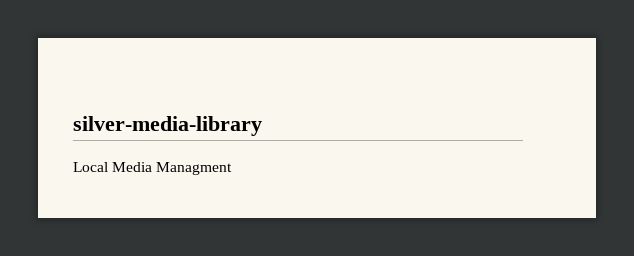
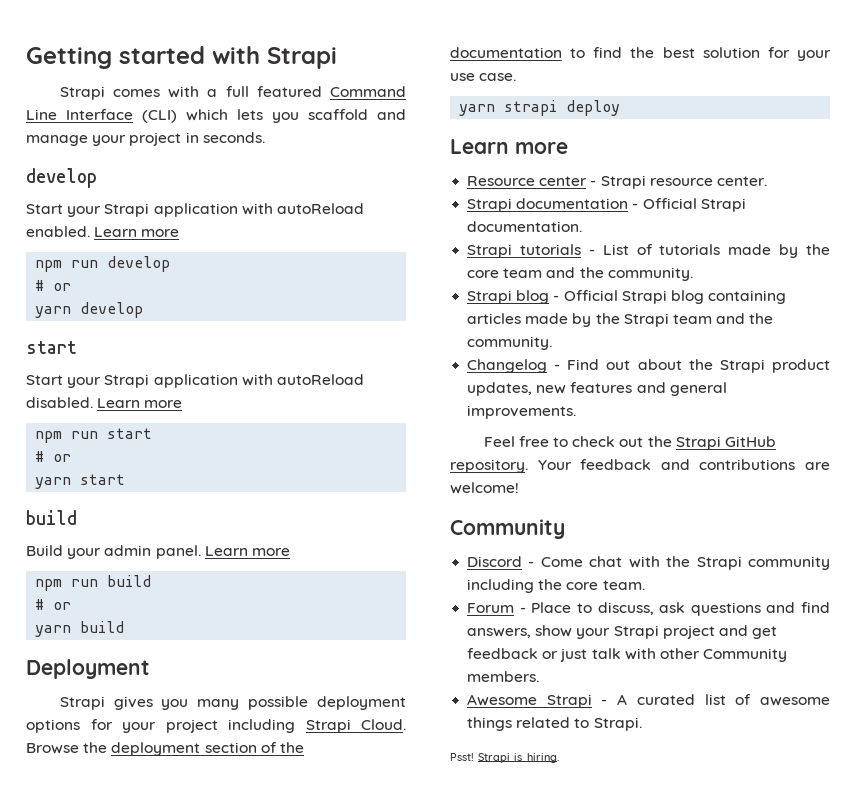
[73,116,262,136] [73,162,233,175] silver-media-library // Local Media Managment -> [26,46,337,69] [59,86,406,100] [26,109,406,123] [26,132,265,146] [26,168,97,188] [26,203,364,217] [26,226,180,237] [35,256,171,272] [35,280,72,291] [35,302,144,318] [26,341,77,354] [26,374,364,388] [26,397,183,408] [35,428,153,443] [35,451,72,462] [35,474,126,489] [26,510,77,525] [26,545,290,559] [35,575,152,591] [35,599,72,610] [35,621,125,637] [26,659,150,679] [59,696,407,710] [26,719,406,733] [26,742,304,756] [450,47,831,61] [450,73,517,81] [459,100,621,116] [450,139,568,154] [467,175,767,189] [467,198,746,212] [467,221,583,232] [467,244,830,258] [467,267,693,281] [467,290,787,304] [467,313,774,327] [467,336,553,350] [467,359,830,373] [467,382,727,396] [467,405,577,419] [483,436,776,450] [450,459,830,473] [450,482,519,494] [450,519,565,539] [467,556,830,570] [467,579,645,593] [467,602,830,616] [467,625,778,639] [467,648,788,662] [467,671,540,682] [467,694,830,708] [467,717,642,731] [450,753,559,763] Getting started with Strapi // Strapi comes with a full featured Command Line Interface (CLI) which lets you scaffold and manage your project in seconds. // develop // Start your Strapi application with autoReload enabled. Learn more // npm run develop // # or // yarn develop // start // Start your Strapi application with autoReload disabled. Learn more // npm run start // # or // yarn start // build // Build your admin panel. Learn more // npm run build // # or // yarn build // Deployment // Strapi gives you many possible deployment options for your project including Strapi Cloud. Browse the deployment section of the documentation to find the best solution for your use case. // yarn strapi deploy // Learn more // Resource center - Strapi resource center. // Strapi documentation - Official Strapi documentation. // Strapi tutorials - List of tutorials made by the core team and the community. // Strapi blog - Official Strapi blog containing articles made by the Strapi team and the community. // Changelog - Find out about the Strapi product updates, new features and general improvements. // Feel free to check out the Strapi GitHub repository. Your feedback and contributions are welcome! // Community // Discord - Come chat with the Strapi community including the core team. // Forum - Place to discuss, ask questions and find answers, show your Strapi project and get feedback or just talk with other Community members. // Awesome Strapi - A curated list of awesome things related to Strapi. // Psst! Strapi is hiring.

